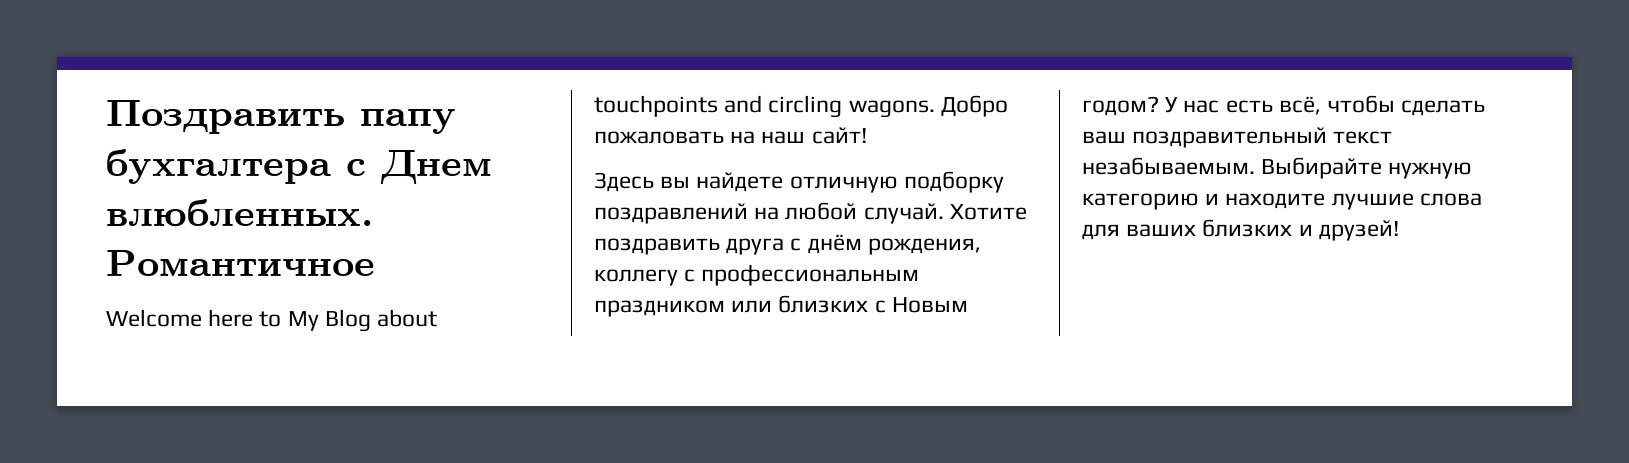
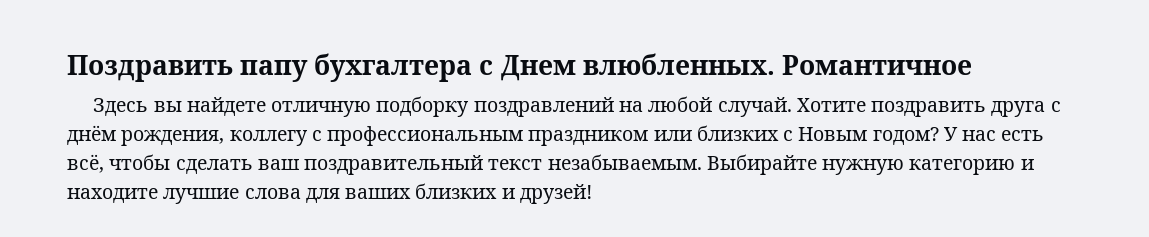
[106,309,438,332] [594,95,1008,118] [594,127,867,144] // Welcome here to My Blog about touchpoints and circling wagons. Добро пожаловать на наш сайт! -> (972, 65) none

